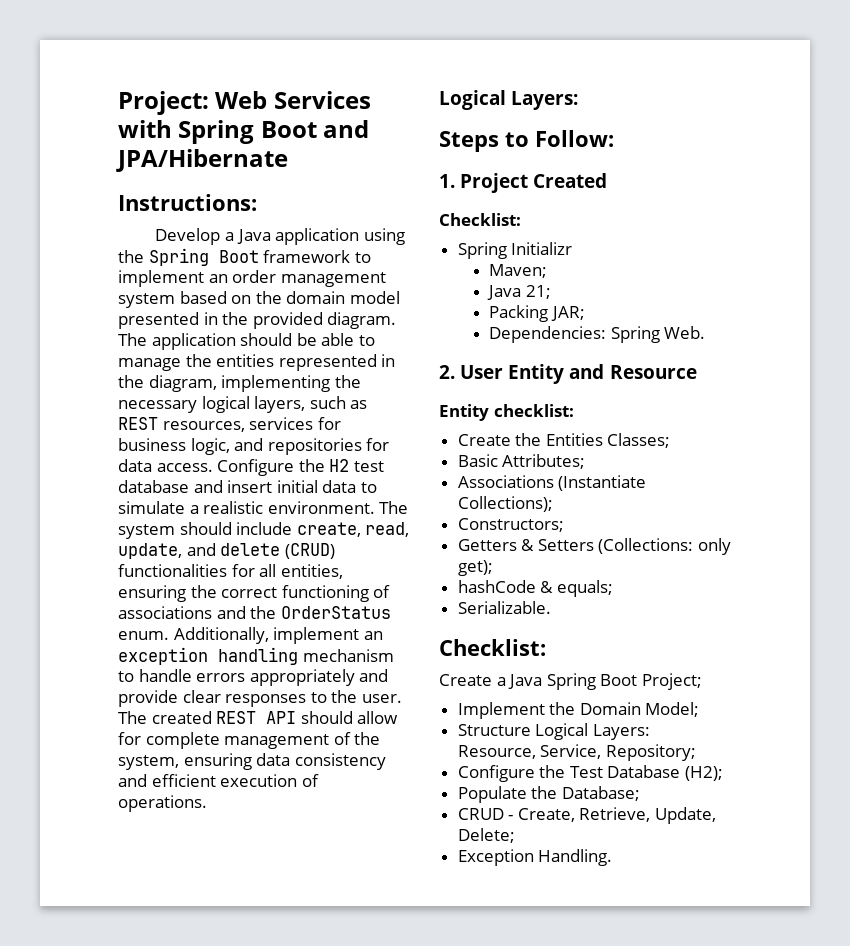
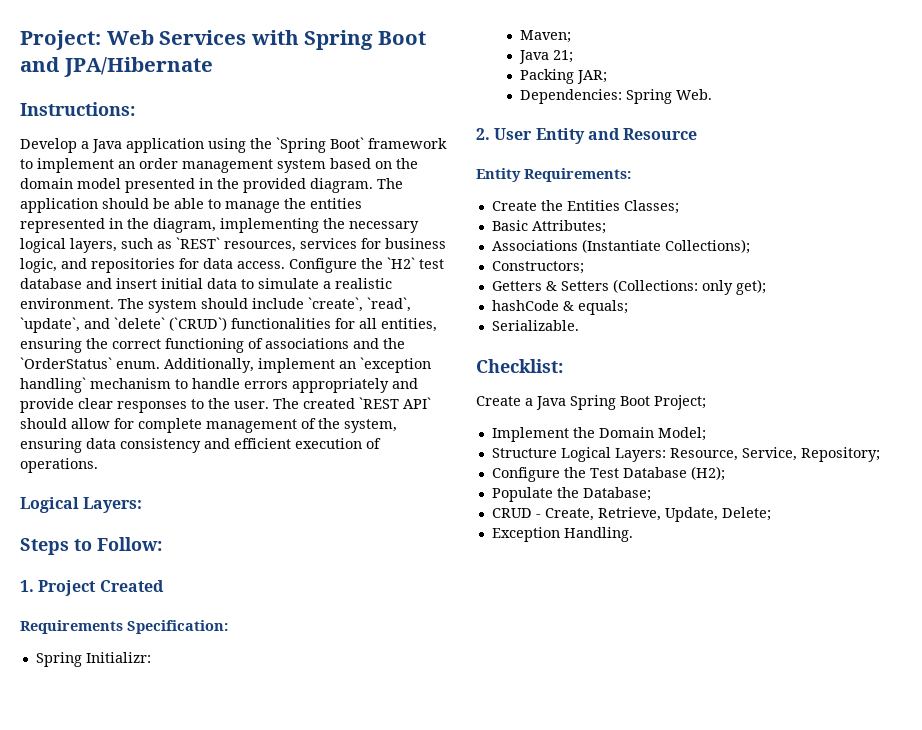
[148,248,259,266] Spring Boot -> [276,137,364,153] `Spring Boot`
[118,417,158,430] REST -> [176,237,220,249] `REST`
[329,459,350,472] H2 -> [387,257,415,269] `H2`
[296,522,410,537] [118,543,335,559] create, read, update, and delete (CRUD) -> [308,297,411,312] [20,317,227,333] `create`, `read`, `update`, and `delete` (`CRUD`)
[280,606,391,619] OrderStatus -> [20,357,112,369] `OrderStatus`
[118,647,298,665] exception handling -> [360,357,431,373] [20,377,86,393] `exception handling`
[216,711,297,724] REST API -> [359,397,431,409] `REST API`
[439,213,521,226] [457,242,573,259] Checklist: // Spring Initializr -> [20,620,228,634] [35,652,151,667] Requirements Specification: // Spring Initializr:
[493,404,574,417] checklist: -> [524,168,631,182] Requirements:

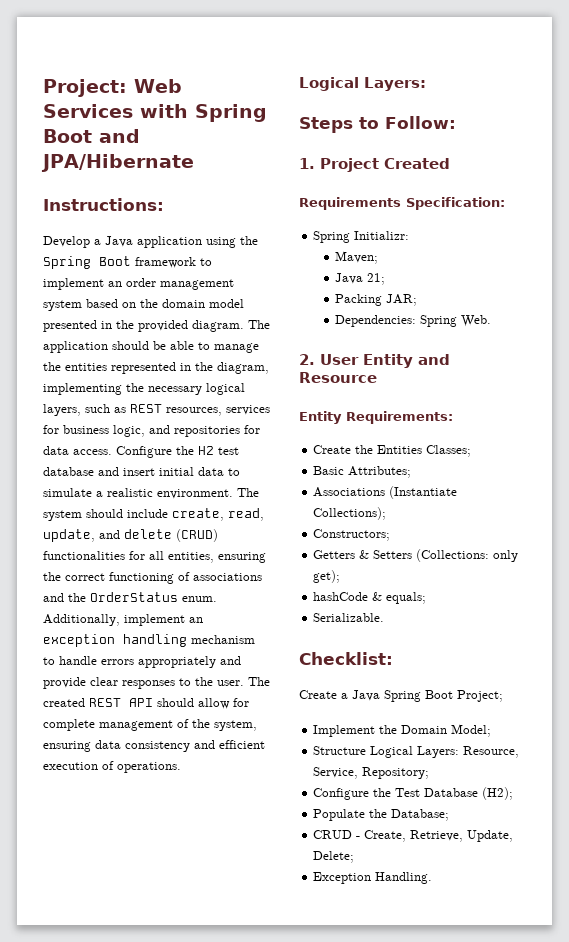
[276,137,364,153] `Spring Boot` -> [43,256,131,269] Spring Boot
[176,237,220,249] `REST` -> [130,404,162,413] REST
[387,257,415,269] `H2` -> [198,446,214,455] H2
[308,297,411,312] [20,317,227,333] `create`, `read`, `update`, and `delete` (`CRUD`) -> [172,508,264,521] [43,529,218,542] create, read, update, and delete (CRUD)
[20,357,112,369] `OrderStatus` -> [90,592,178,602] OrderStatus
[360,357,431,373] [20,377,86,393] `exception handling` -> [43,634,187,647] exception handling
[359,397,431,409] `REST API` -> [89,698,153,707] REST API

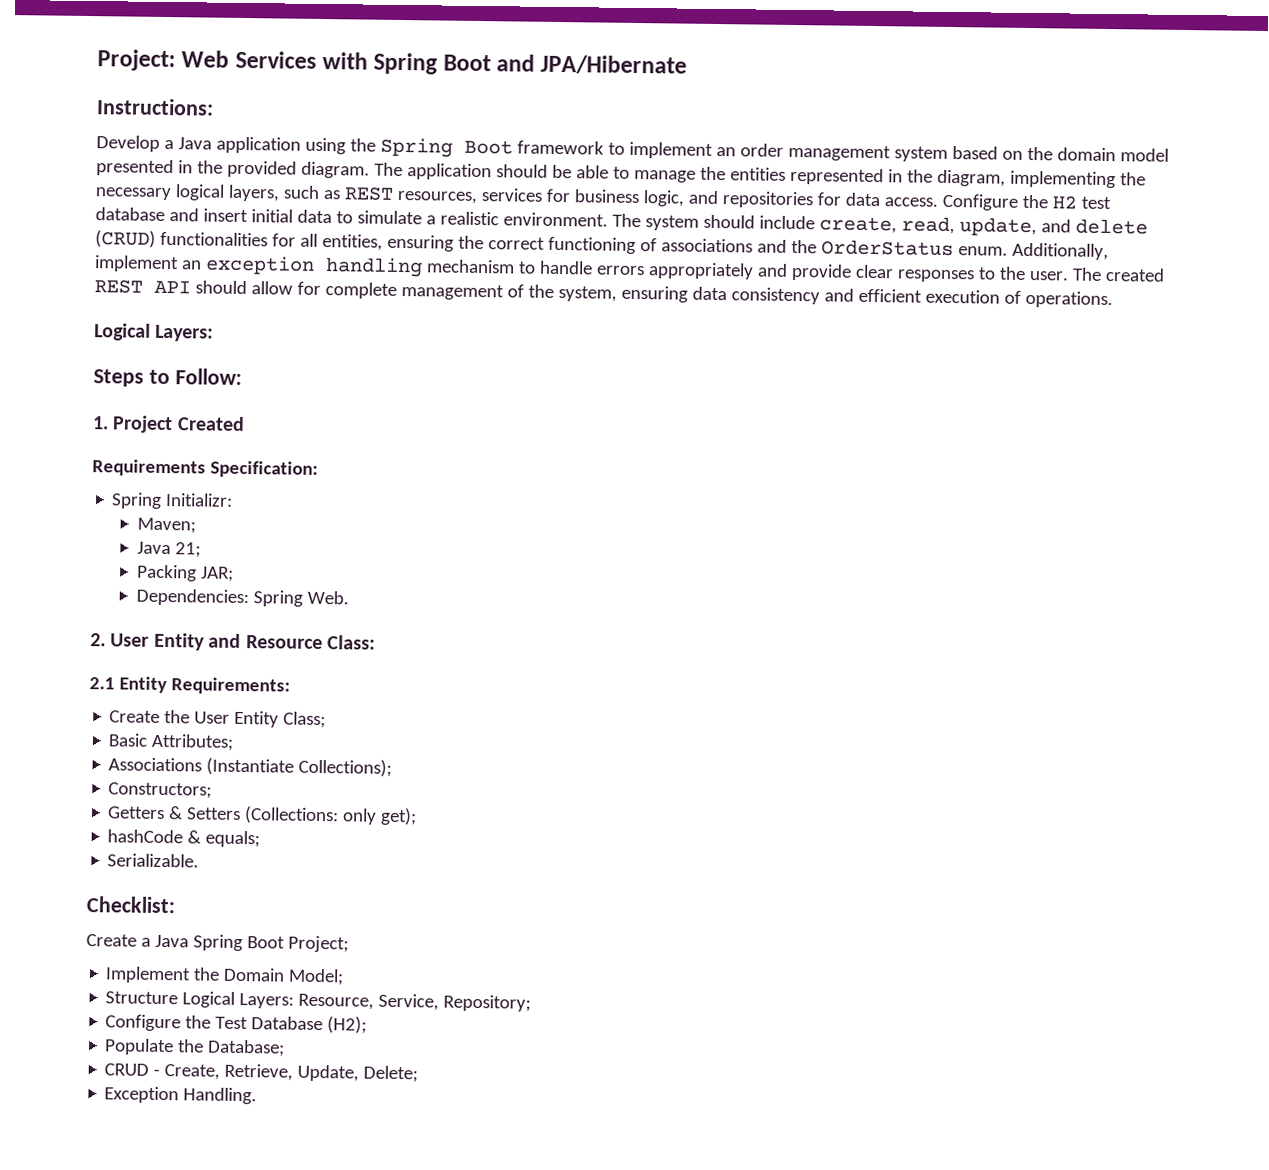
(377, 377) // -> [327,635,376,650] [89,677,115,690] Class: // 2.1
[377,445,472,457] Entities Classes; -> [194,710,327,729] User Entity Class;

